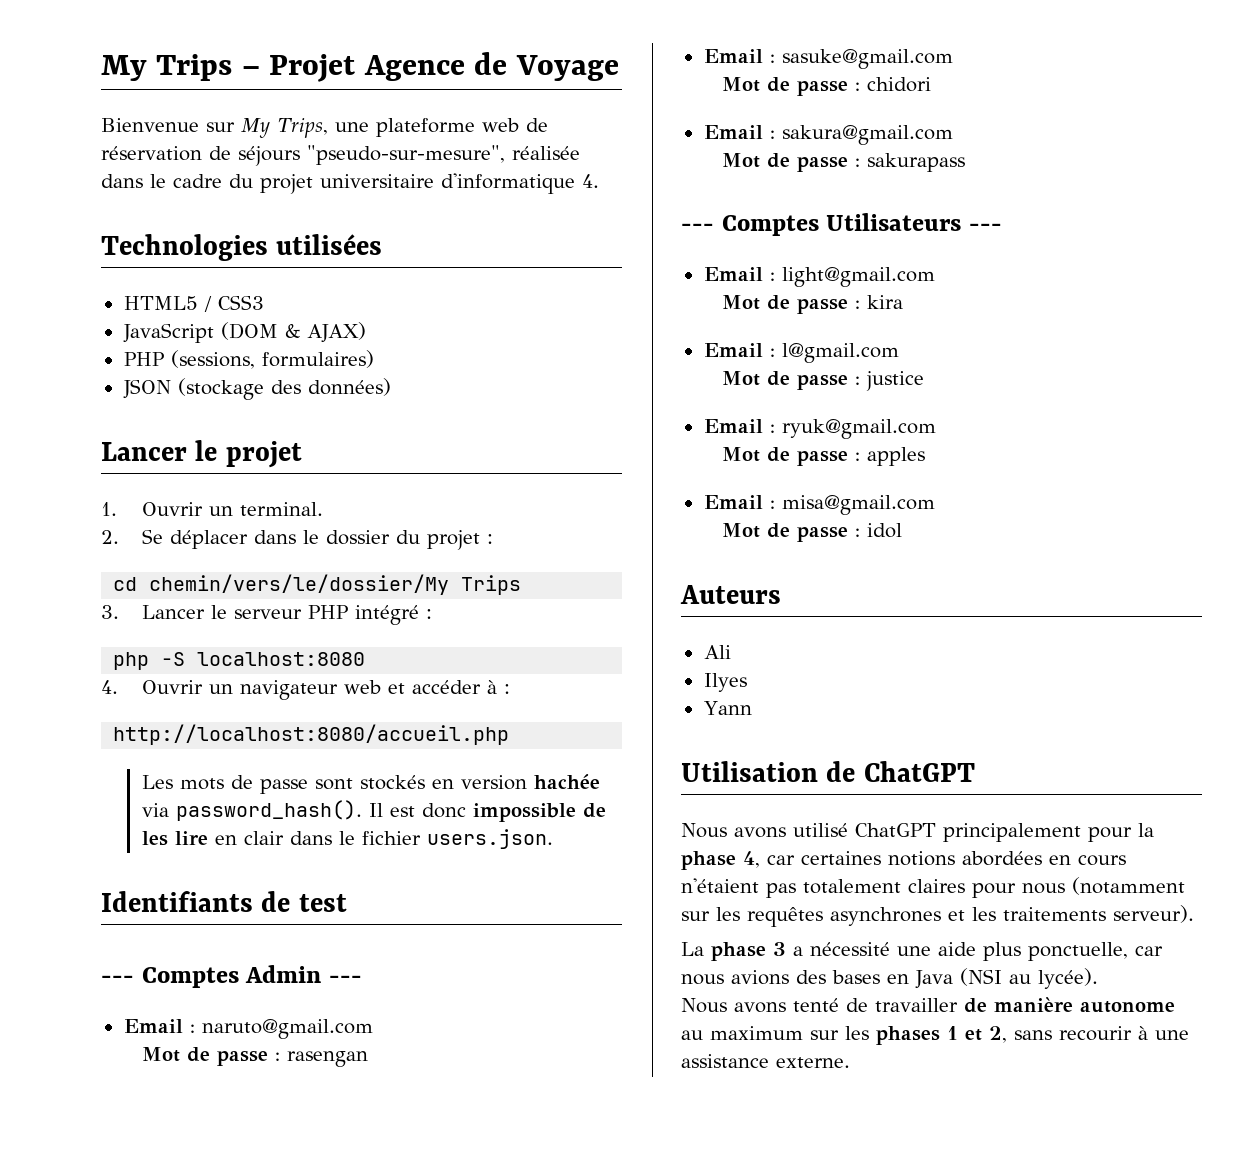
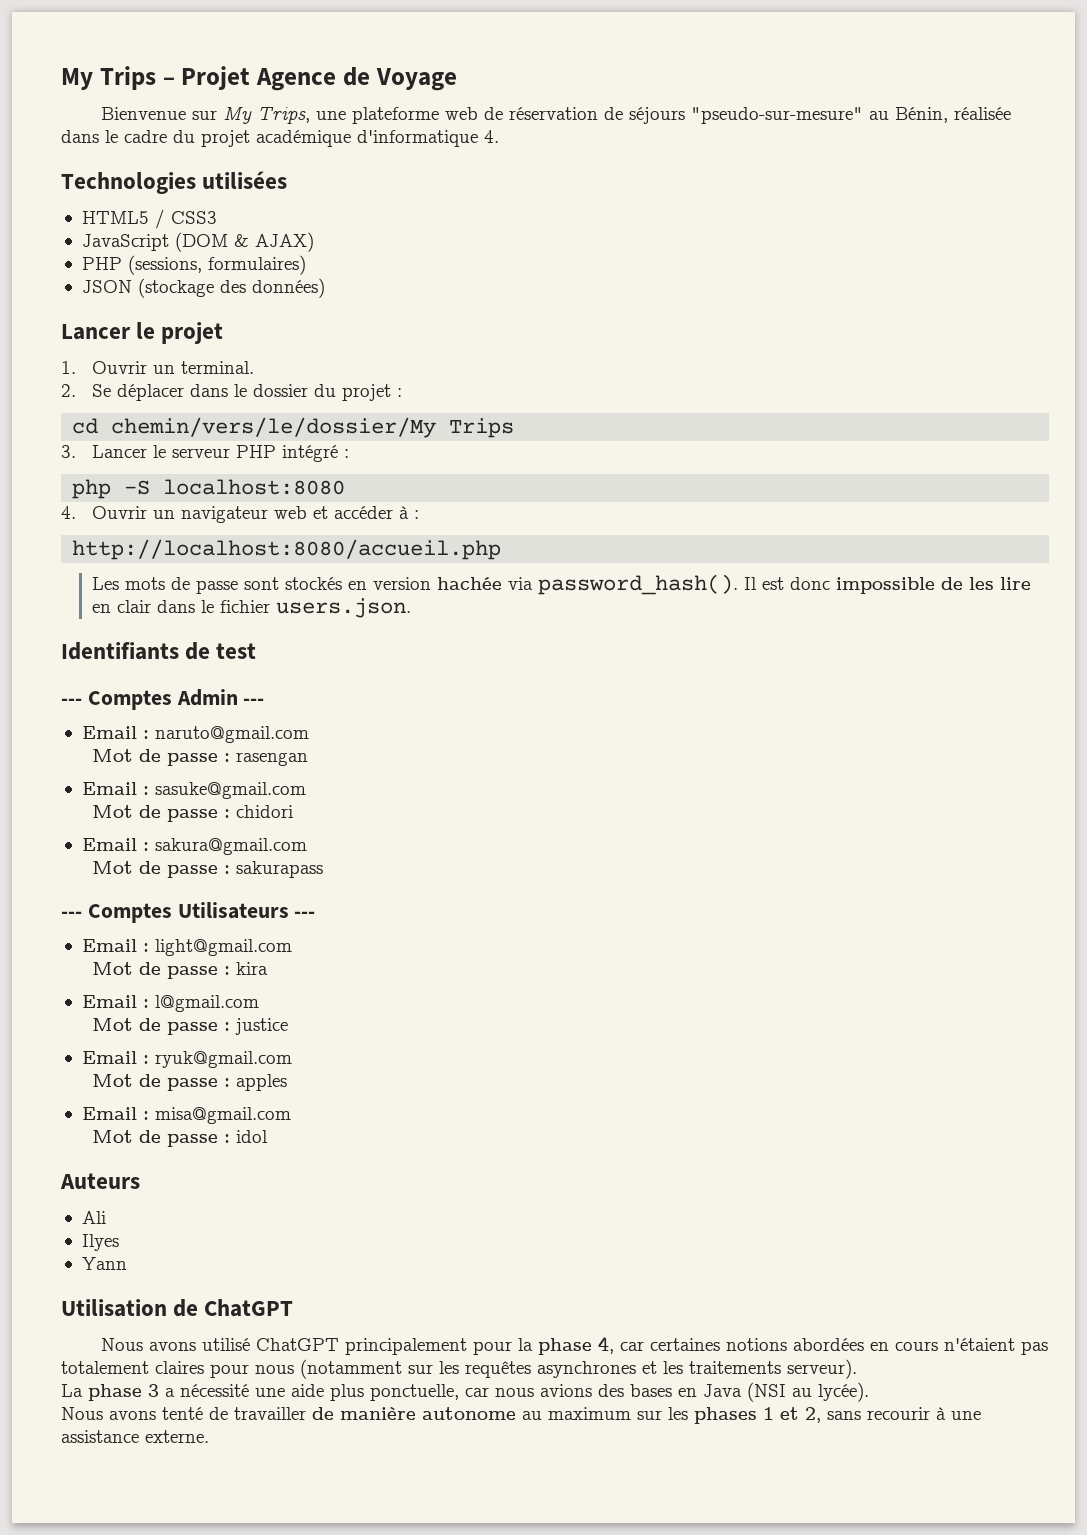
[307,145,505,165] "pseudo-sur-mesure", -> [690,107,948,124] "pseudo-sur-mesure" au Bénin,
[320,174,434,188] universitaire -> [256,130,351,147] académique

